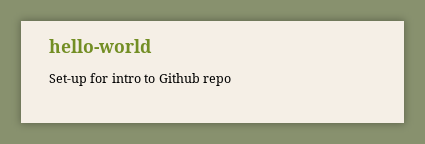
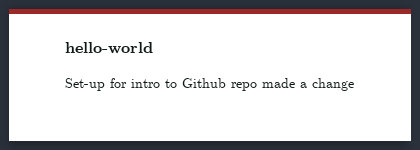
(231, 81) none -> [262,78,354,91] made a change

